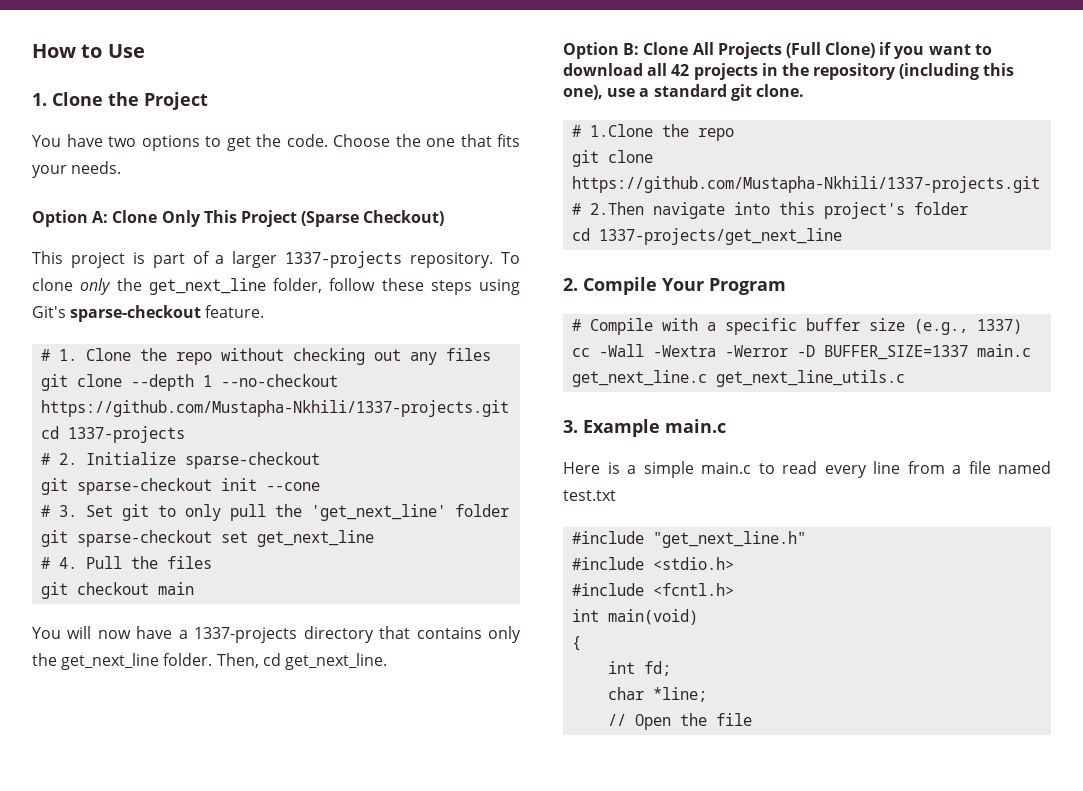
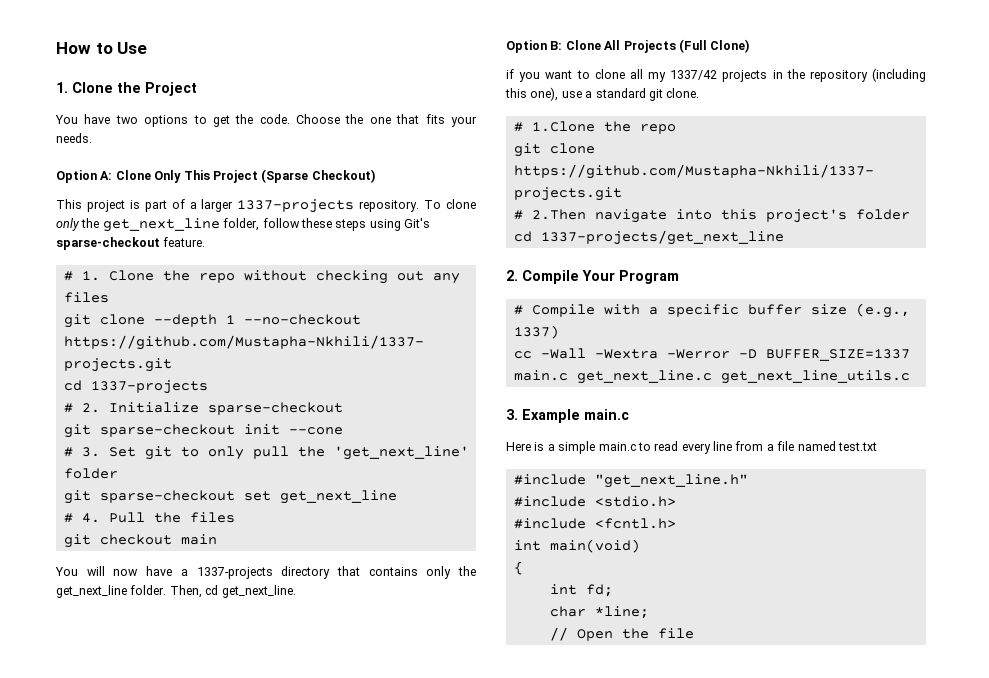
(876, 50) none -> (750, 46) //
[563,63,690,76] download all 42 -> [594,69,718,82] clone all my 1337/42

